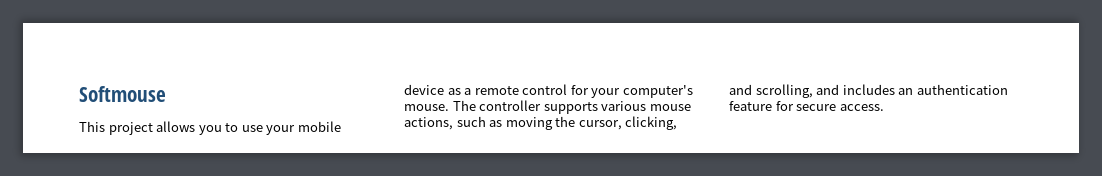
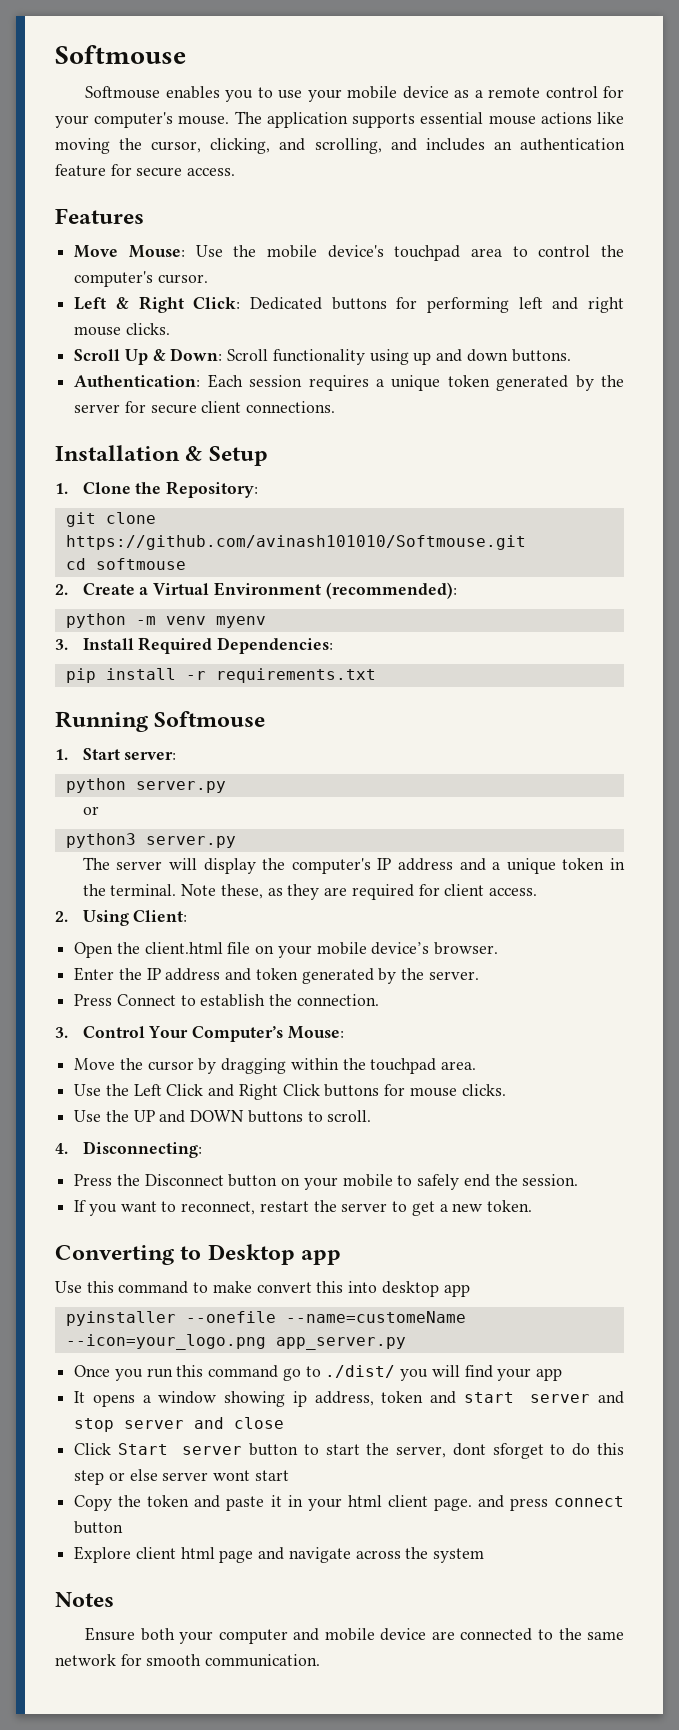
[79,86,166,102] [79,121,196,135] Softmouse // This project allows -> [55,45,186,64] [85,86,220,99] Softmouse // Softmouse enables
[479,100,691,114] [404,116,503,130] controller supports various mouse actions, such as -> [266,112,624,128] application supports essential mouse actions like
(884, 107) none -> [55,208,144,224] [74,245,624,261] [74,271,208,287] [74,296,624,313] [74,323,170,336] [74,348,571,365] [74,374,624,391] [74,401,336,414] [55,445,268,466] [55,481,259,498] [65,512,156,527] [65,535,526,550] [65,558,186,570] [55,582,457,599] [65,613,266,628] [55,637,334,654] [65,668,376,683] [55,711,266,732] [55,748,177,760] [65,778,226,793] [82,806,99,815] [65,833,236,848] [82,857,625,874] [82,884,537,900] [55,910,188,926] [74,942,499,958] [74,967,479,984] [74,994,379,1007] [55,1026,344,1042] [74,1058,477,1074] [74,1084,506,1100] [74,1110,372,1123] [55,1141,202,1158] [74,1174,579,1190] [74,1200,532,1216] [55,1244,342,1265] [55,1281,470,1297] [65,1311,466,1326] [65,1334,406,1350] [74,1365,562,1381] [74,1391,624,1407] [74,1417,285,1432] [74,1443,624,1459] [74,1469,289,1485] [74,1495,625,1511] [74,1521,124,1534] [74,1546,485,1563] [55,1592,114,1607] [85,1627,624,1644] [55,1654,321,1667] // Features // Move Mouse: Use the mobile device's touchpad area to control the computer's cursor. // Left & Right Click: Dedicated buttons for performing left and right mouse clicks. // Scroll Up & Down: Scroll functionality using up and down buttons. // Authentication: Each session requires a unique token generated by the server for secure client connections. // Installation & Setup // 1. Clone the Repository: // git clone https://github.com/avinash101010/Softmouse.git // cd softmouse // 2. Create a Virtual Environment (recommended): // python -m venv myenv // 3. Install Required Dependencies: // pip install -r requirements.txt // Running Softmouse // 1. Start server: // python server.py // or // python3 server.py // The server will display the computer's IP address and a unique token in the terminal. Note these, as they are required for client access. // 2. Using Client: // Open the client.html file on your mobile device’s browser. // Enter the IP address and token generated by the server. // Press Connect to establish the connection. // 3. Control Your Computer’s Mouse: // Move the cursor by dragging within the touchpad area. // Use the Left Click and Right Click buttons for mouse clicks. // Use the UP and DOWN buttons to scroll. // 4. Disconnecting: // Press the Disconnect button on your mobile to safely end the session. // If you want to reconnect, restart the server to get a new token. // Converting to Desktop app // Use this command to make convert this into desktop app // pyinstaller --onefile --name=customeName --icon=your_logo.png app_server.py // Once you run this command go to ./dist/ you will find your app // It opens a window showing ip address, token and start server and stop server and close // Click Start server button to start the server, dont sforget to do this step or else server wont start // Copy the token and paste it in your html client page. and press connect button // Explore client html page and navigate across the system // Notes // Ensure both your computer and mobile device are connected to the same network for smooth communication.

